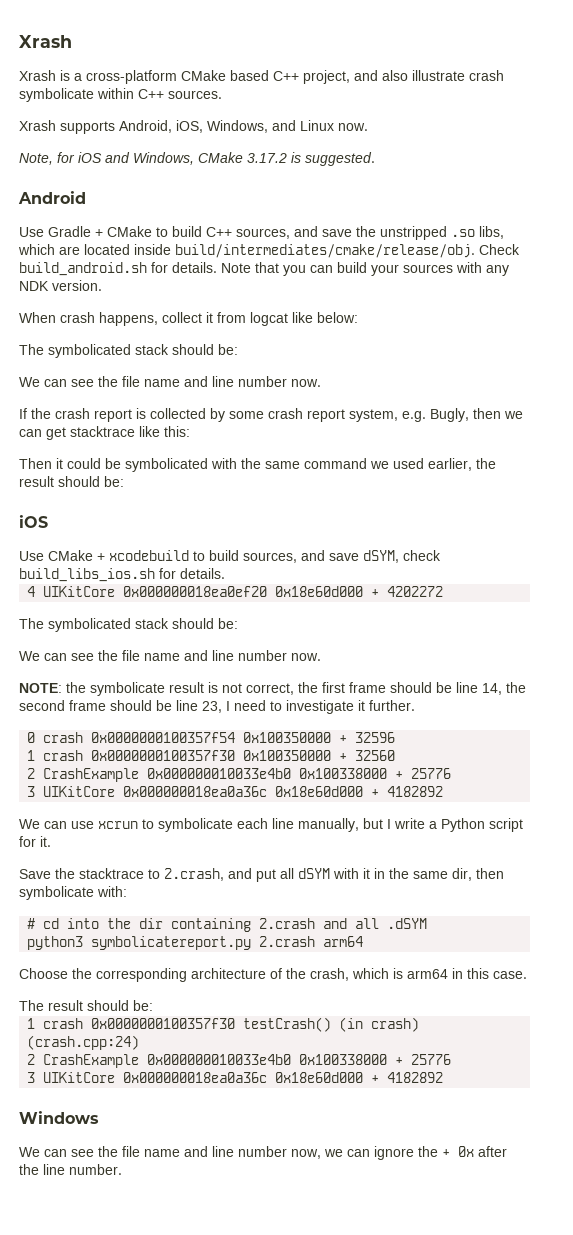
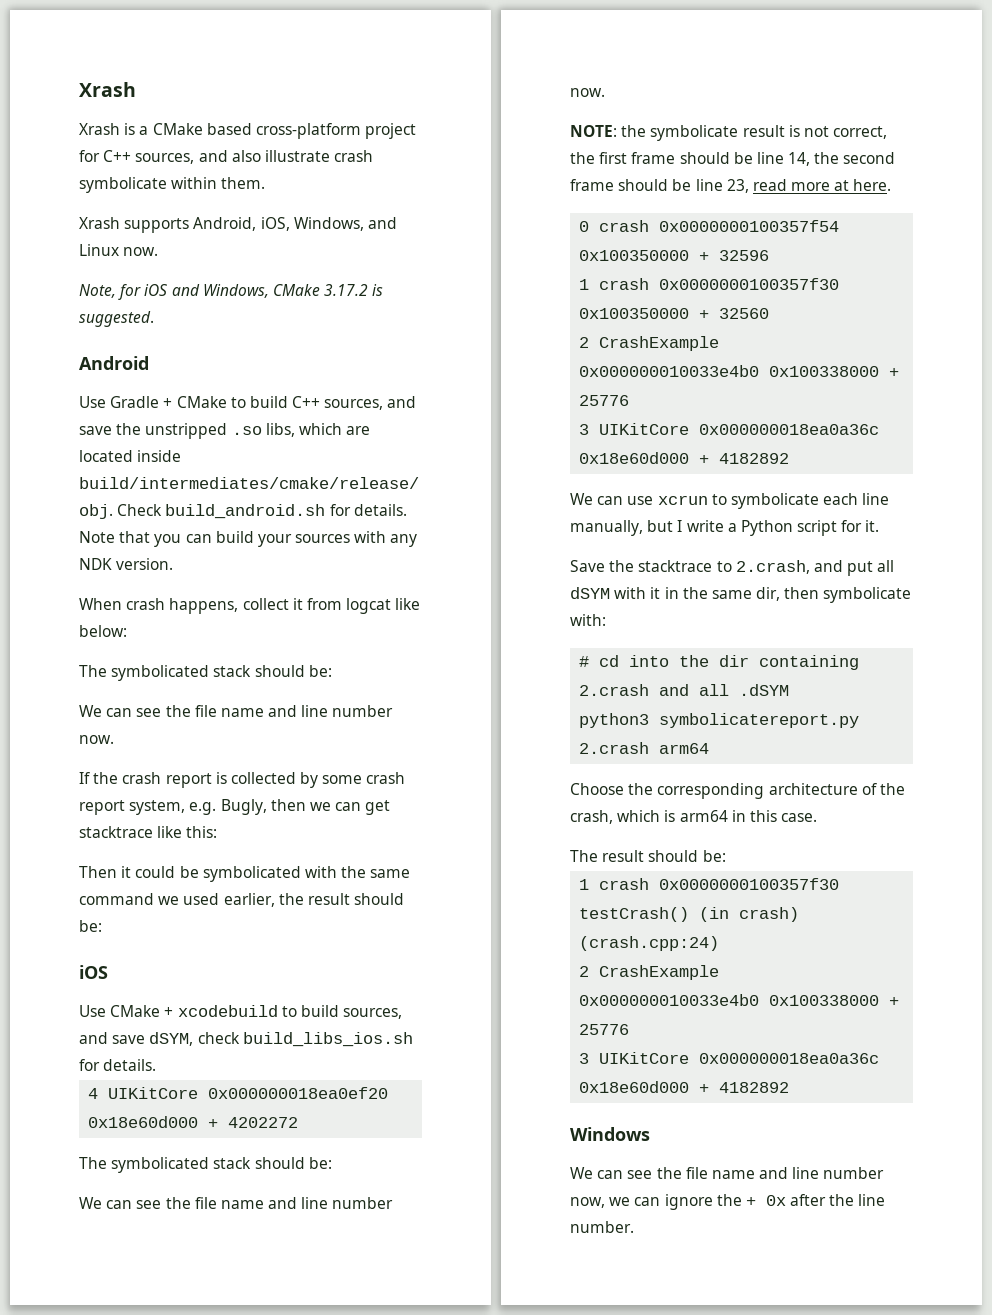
[86,70,177,84] cross-platform -> (149, 130) none
[273,70,350,84] C++ project, -> [255,123,417,139] [79,150,195,164] cross-platform project for C++ sources,
[138,89,222,99] C++ sources. -> [221,177,266,189] them.
[226,700,415,714] I need to investigate it further. -> [752,179,892,191] read more at here.

